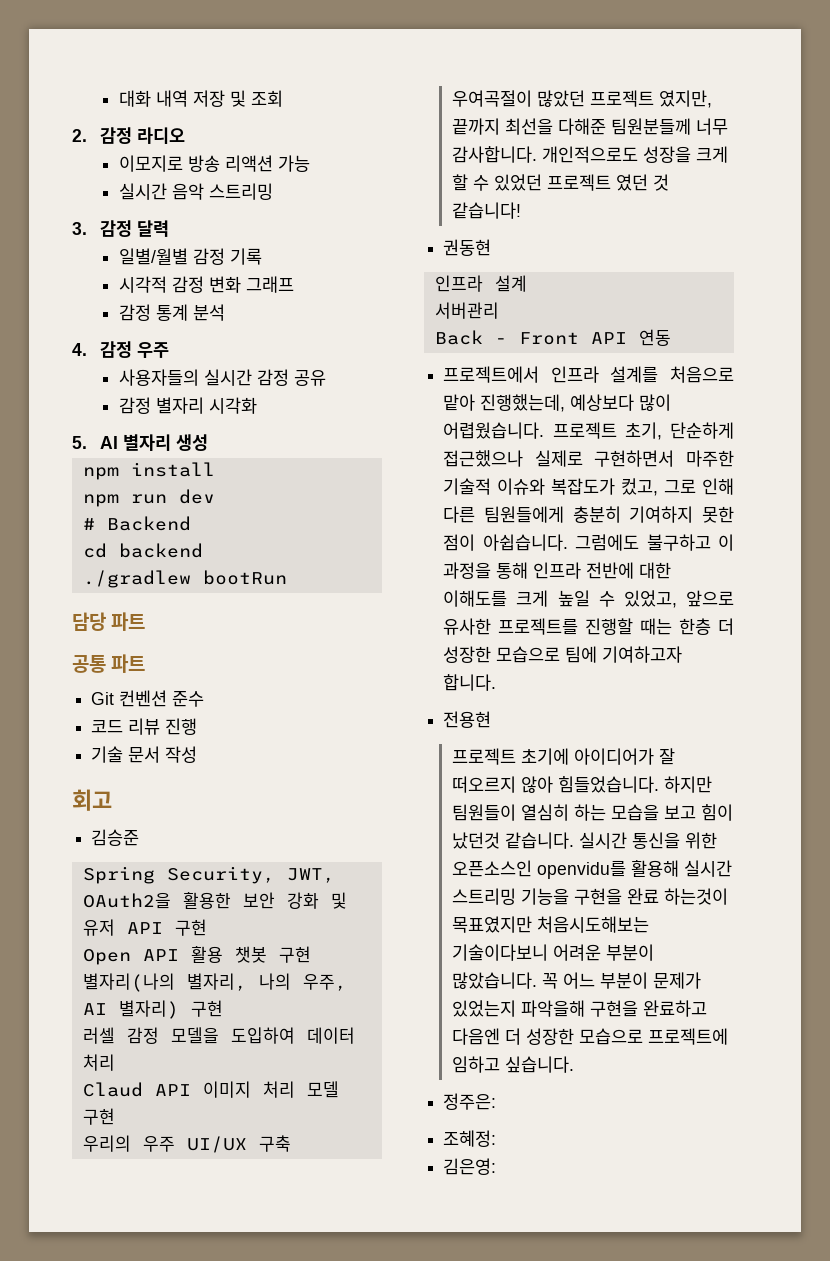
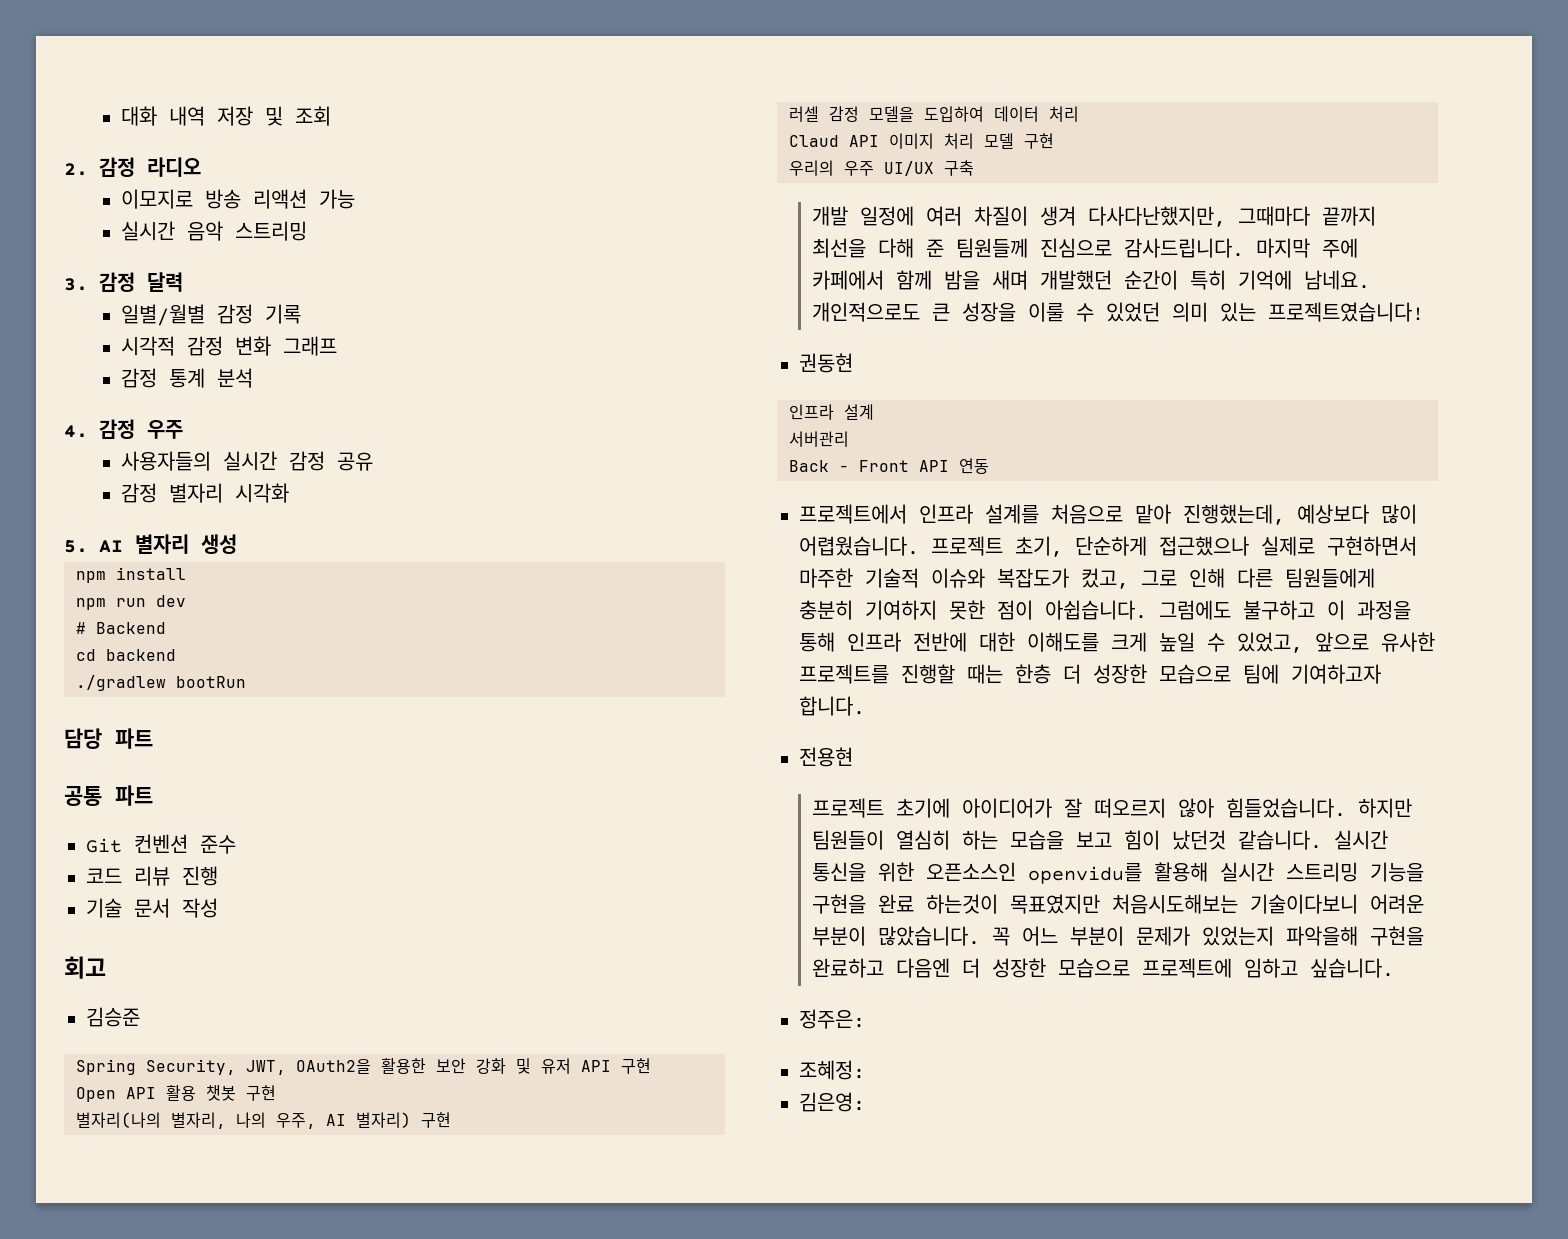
[451,90,712,108] [451,118,728,135] [451,146,728,163] [451,174,669,191] [451,202,521,219] 우여곡절이 많았던 프로젝트 였지만, 끝까지 최선을 다해준 팀원분들께 너무 감사합니다. 개인적으로도 성장을 크게 할 수 있었던 프로젝트 였던 것 같습니다! -> [812,206,1377,227] [812,238,1359,258] [812,270,1371,290] [812,302,1425,322] 개발 일정에 여러 차질이 생겨 다사다난했지만, 그때마다 끝까지 최선을 다해 준 팀원들께 진심으로 감사드립니다. 마지막 주에 카페에서 함께 밤을 새며 개발했던 순간이 특히 기억에 남네요. 개인적으로도 큰 성장을 이룰 수 있었던 의미 있는 프로젝트였습니다!

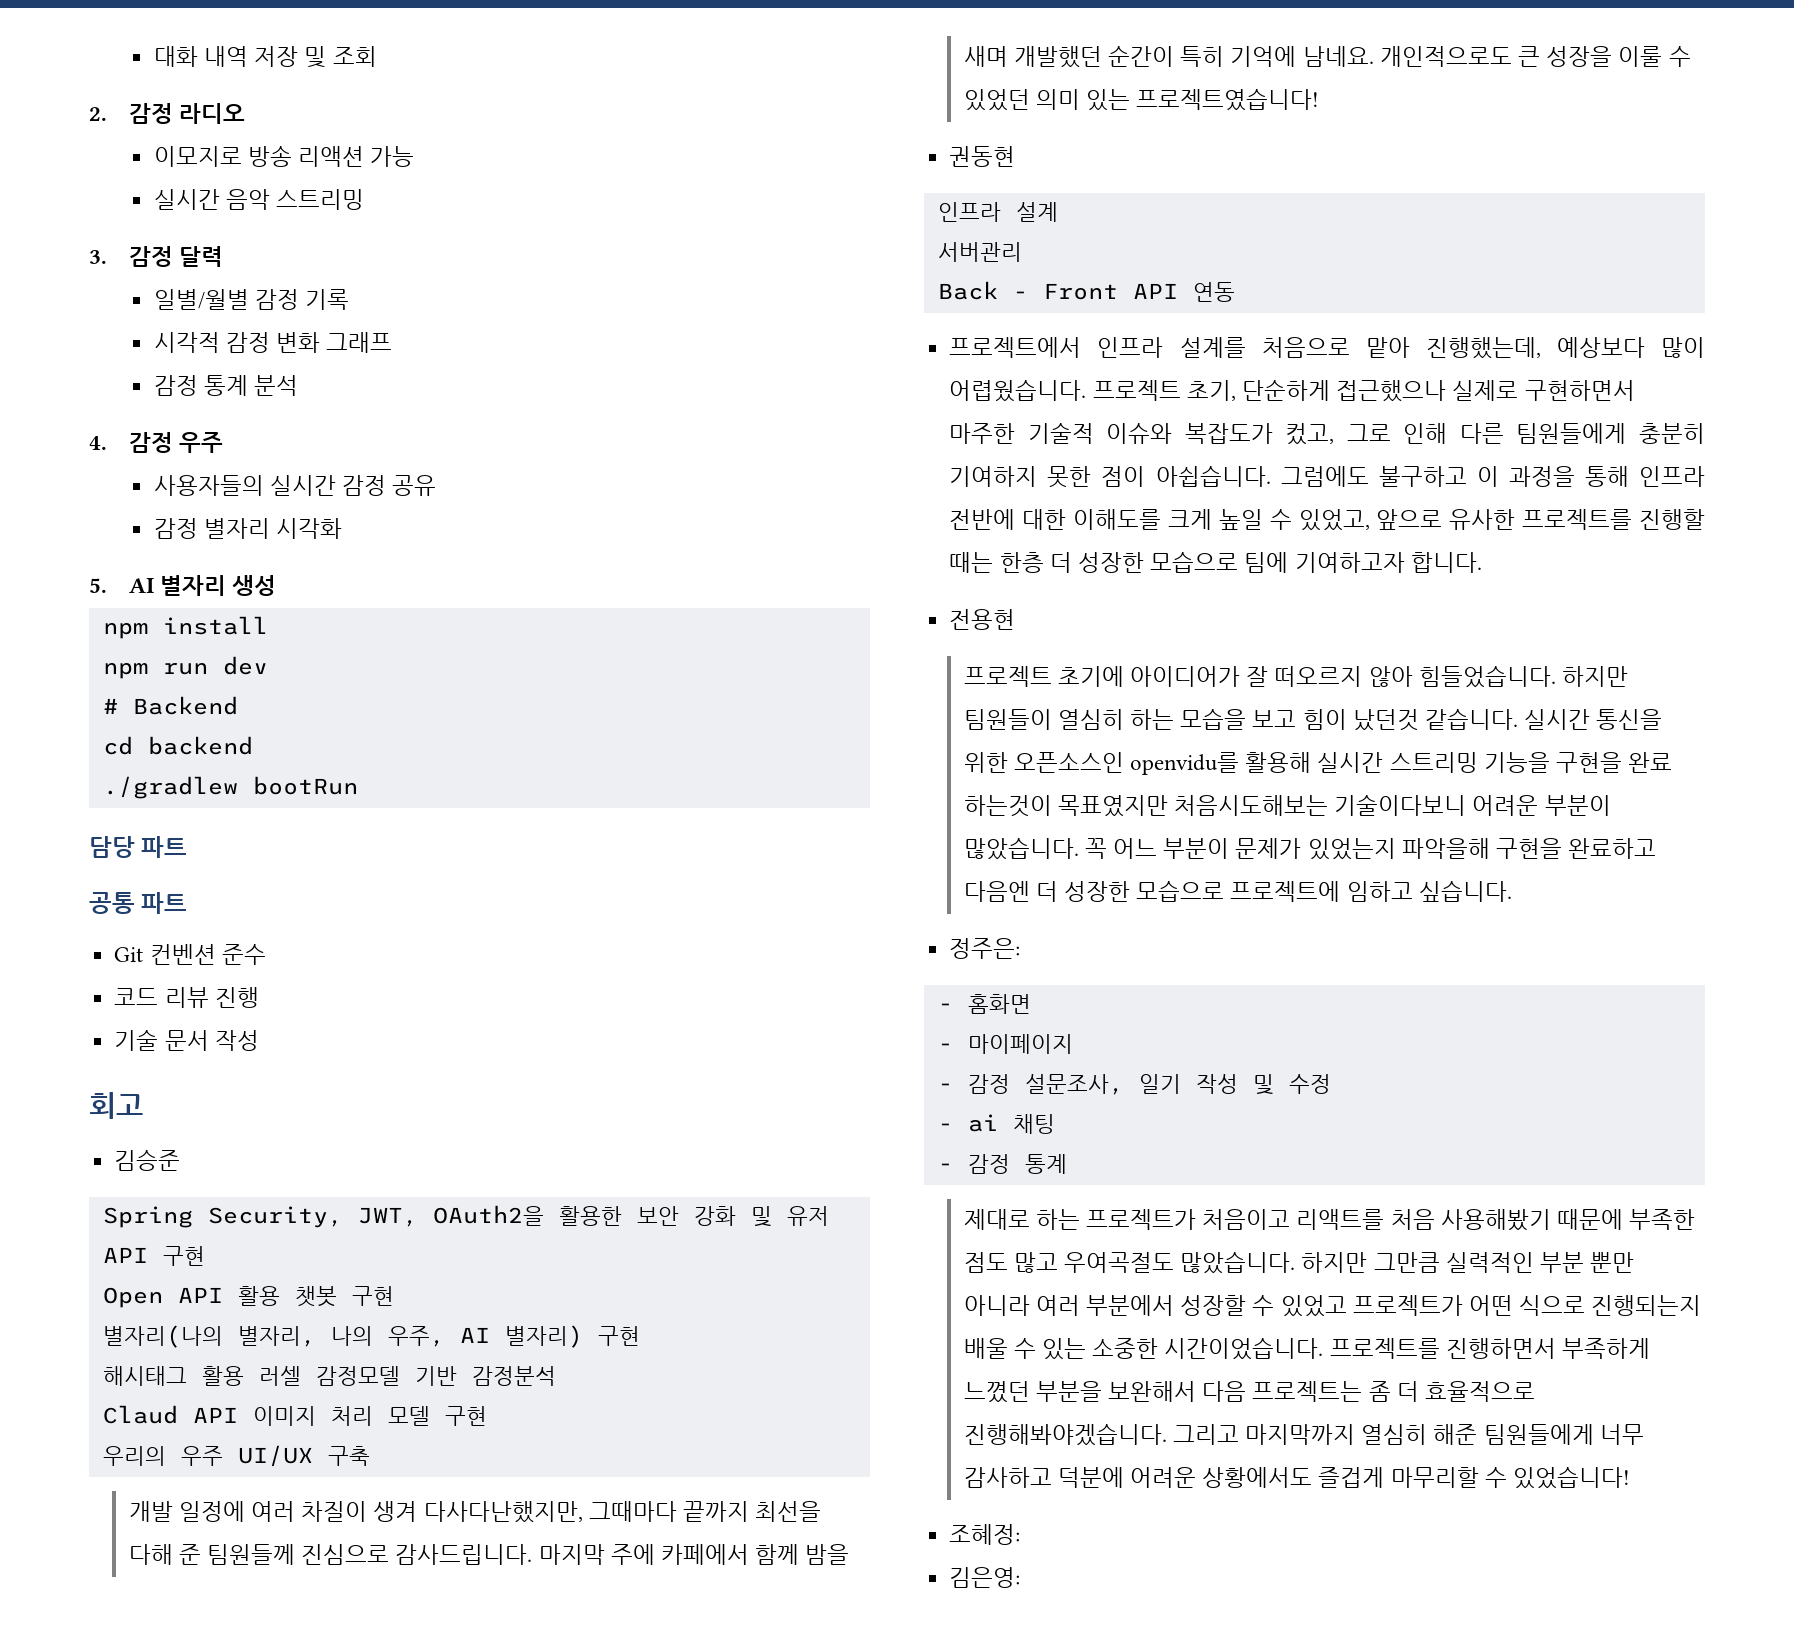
[789,106,1079,122] 러셀 감정 모델을 도입하여 데이터 처리 -> [102,1366,556,1386] 해시태그 활용 러셀 감정모델 기반 감정분석
(865, 1019) none -> [937,994,1031,1014] [937,1034,1073,1054] [937,1074,1331,1095] [937,1114,1055,1134] [937,1154,1067,1174] [963,1209,1696,1231] [963,1251,1635,1274] [963,1295,1702,1317] [963,1337,1650,1360] [963,1381,1535,1403] [963,1423,1644,1446] [963,1466,1630,1489] // - 홈화면 // - 마이페이지 // - 감정 설문조사, 일기 작성 및 수정 // - ai 채팅 // - 감정 통계 // 제대로 하는 프로젝트가 처음이고 리액트를 처음 사용해봤기 때문에 부족한 점도 많고 우여곡절도 많았습니다. 하지만 그만큼 실력적인 부분 뿐만 아니라 여러 부분에서 성장할 수 있었고 프로젝트가 어떤 식으로 진행되는지 배울 수 있는 소중한 시간이었습니다. 프로젝트를 진행하면서 부족하게 느꼈던 부분을 보완해서 다음 프로젝트는 좀 더 효율적으로 진행해봐야겠습니다. 그리고 마지막까지 열심히 해준 팀원들에게 너무 감사하고 덕분에 어려운 상황에서도 즐겁게 마무리할 수 있었습니다!

